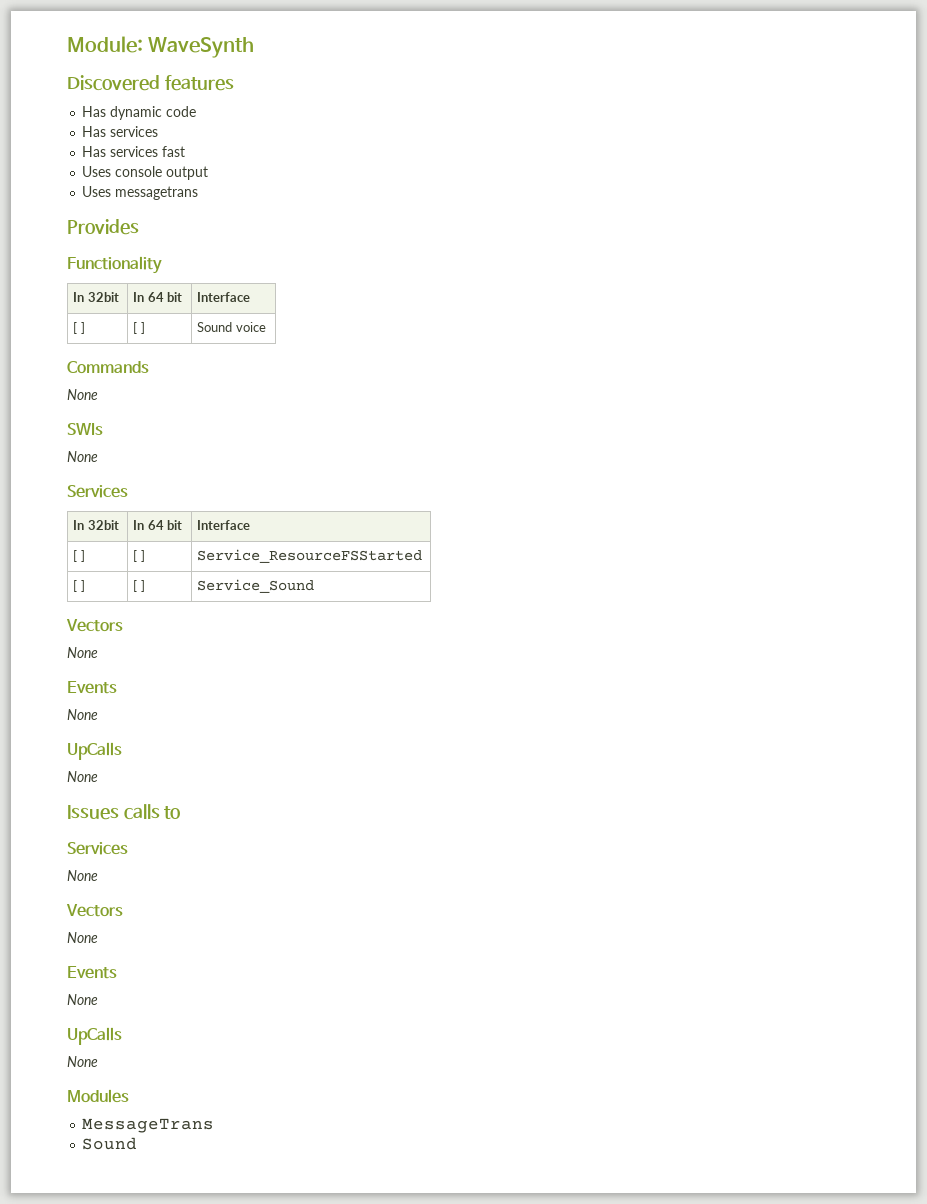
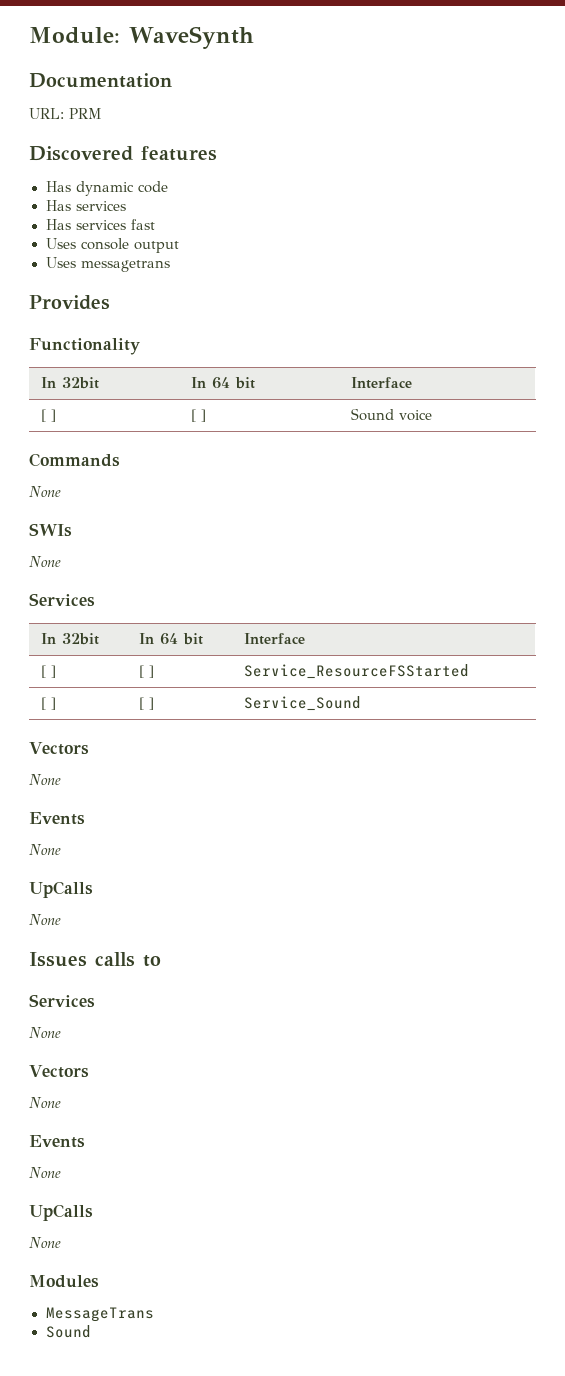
(255, 47) none -> [29,73,172,88] [29,108,102,119] // Documentation // URL: PRM

